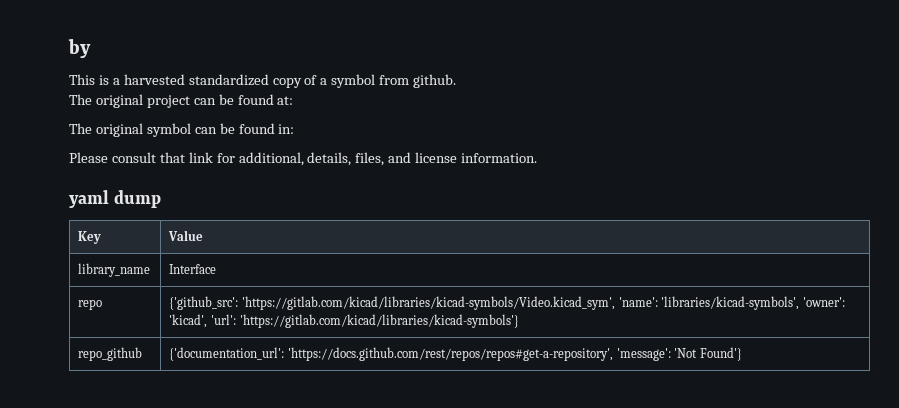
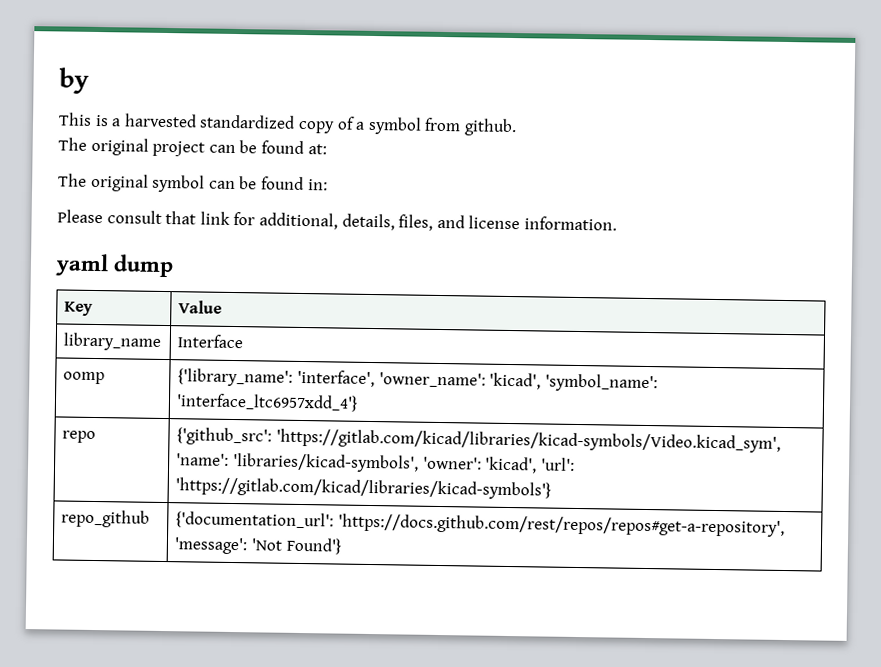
(217, 269) none -> [63,371,106,385] [177,368,658,393] [176,393,360,412] // oomp | {'library_name': 'interface', 'owner_name': 'kicad', 'symbol_name': 'interface_ltc6957xdd_4'}

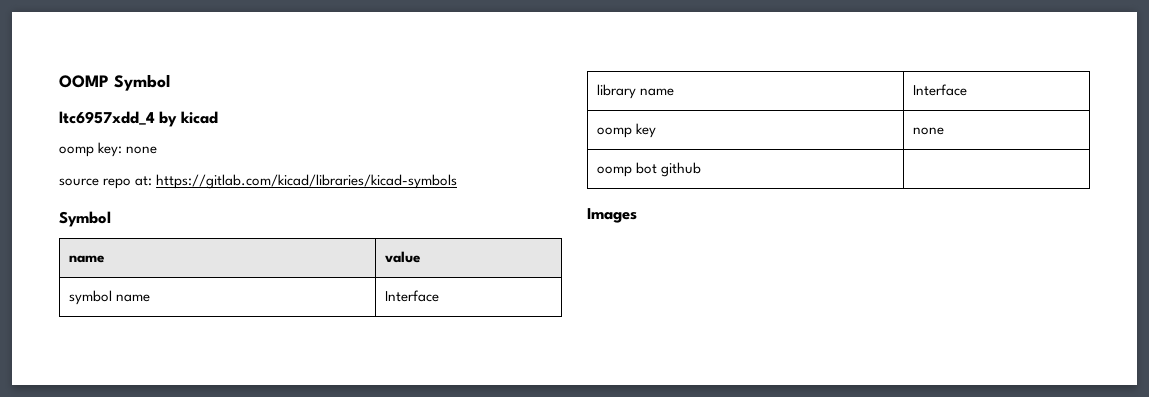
[59,67,89,94] [58,112,517,137] [58,137,327,157] [58,173,328,193] [57,209,617,231] [55,253,175,278] [64,301,94,316] [178,300,223,314] [63,332,162,351] [177,334,244,349] [63,371,106,385] [177,368,658,393] [176,393,360,412] [62,430,97,444] [176,427,781,453] [176,452,575,474] [175,477,553,500] [61,509,151,528] [175,511,785,537] [174,537,343,555] by // This is a harvested standardized copy of a symbol from github. // The original project can be found at: // The original symbol can be found in: // Please consult that link for additional, details, files, and license information. // yaml dump // Key | Value // library_name | Interface // oomp | {'library_name': 'interface', 'owner_name': 'kicad', 'symbol_name': 'interface_ltc6957xdd_4'} // repo | {'github_src': 'https://gitlab.com/kicad/libraries/kicad-symbols/Video.kicad_sym', 'name': 'libraries/kicad-symbols', 'owner': 'kicad', 'url': 'https://gitlab.com/kicad/libraries/kicad-symbols'} // repo_github | {'documentation_url': 'https://docs.github.com/rest/repos/repos#get-a-repository', 'message': 'Not Found'} -> [59,74,170,91] [59,111,218,127] [59,142,158,157] [59,174,458,189] [59,211,111,227] [68,255,104,263] [384,251,420,263] [68,290,150,305] [384,290,439,302] [596,84,674,99] [912,84,967,96] [596,123,656,138] [912,127,944,135] [596,162,701,177] [587,208,637,223] OOMP Symbol // ltc6957xdd_4 by kicad // oomp key: none // source repo at: https://gitlab.com/kicad/libraries/kicad-symbols // Symbol // name | value // symbol name | Interface // library name | Interface // oomp key | none // oomp bot github | // Images

